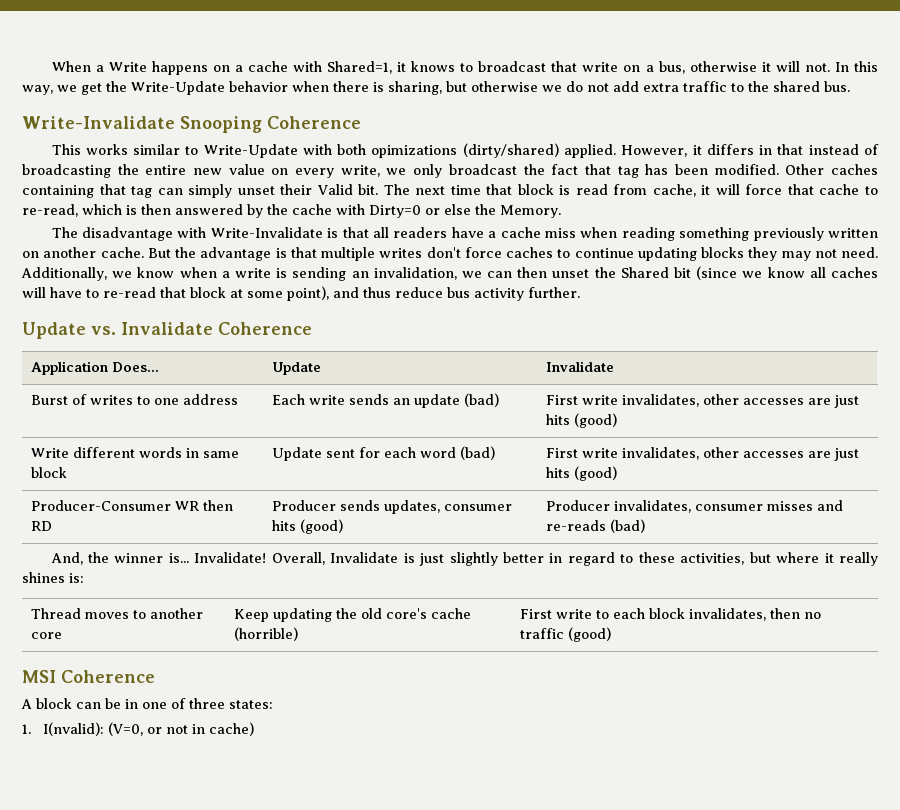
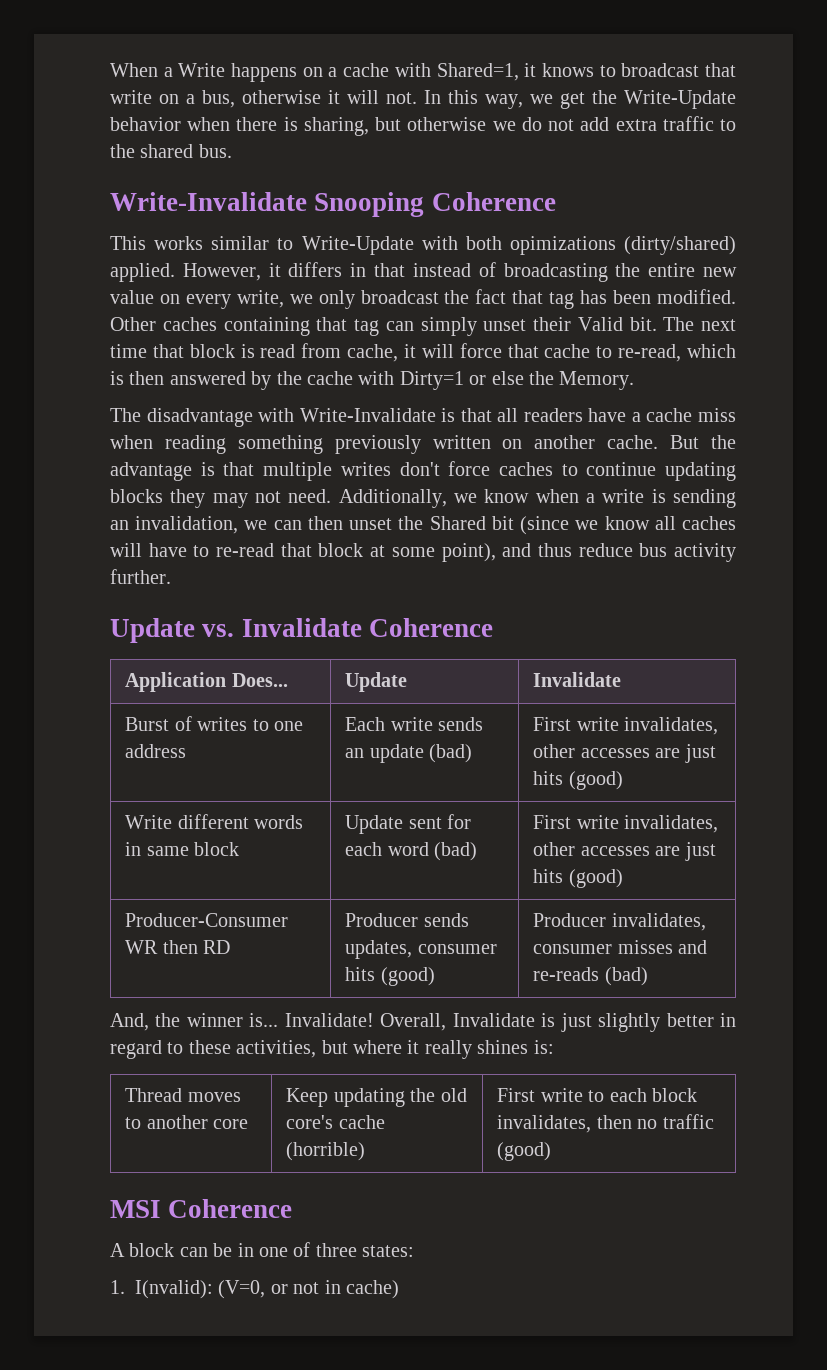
[369,205,421,218] Dirty=0 -> [399,371,464,390] Dirty=1

